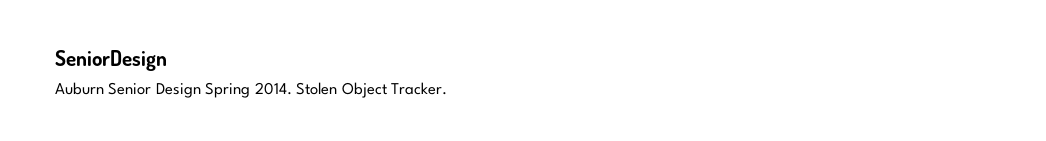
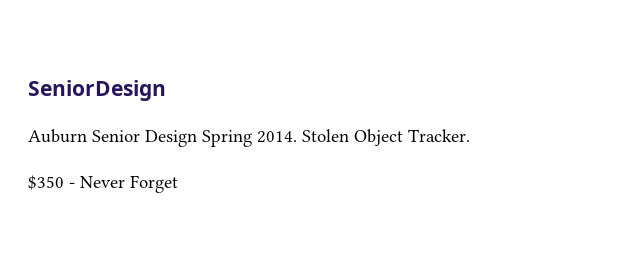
(448, 88) none -> [28,175,178,193] // $350 - Never Forget

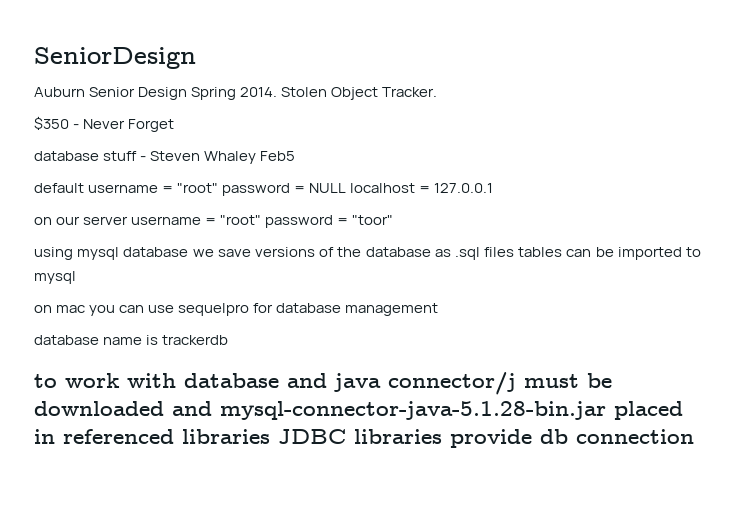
(178, 184) none -> [34,151,296,164] [34,183,494,196] [34,215,394,228] [34,247,701,260] [34,271,76,284] [34,303,439,316] [34,335,229,345] [34,372,612,395] [34,401,683,420] [34,429,694,448] // database stuff - Steven Whaley Feb5 // default username = "root" password = NULL localhost = 127.0.0.1 // on our server username = "root" password = "toor" // using mysql database we save versions of the database as .sql files tables can be imported to mysql // on mac you can use sequelpro for database management // database name is trackerdb // to work with database and java connector/j must be downloaded and mysql-connector-java-5.1.28-bin.jar placed in referenced libraries JDBC libraries provide db connection

